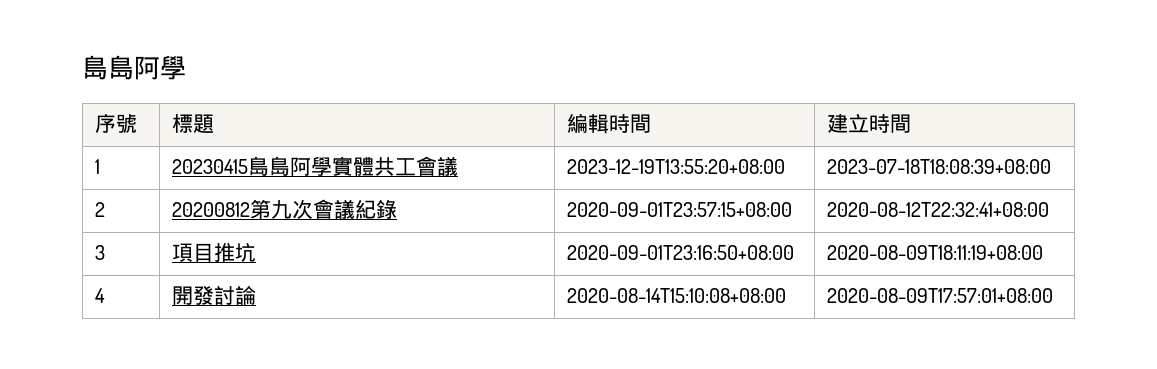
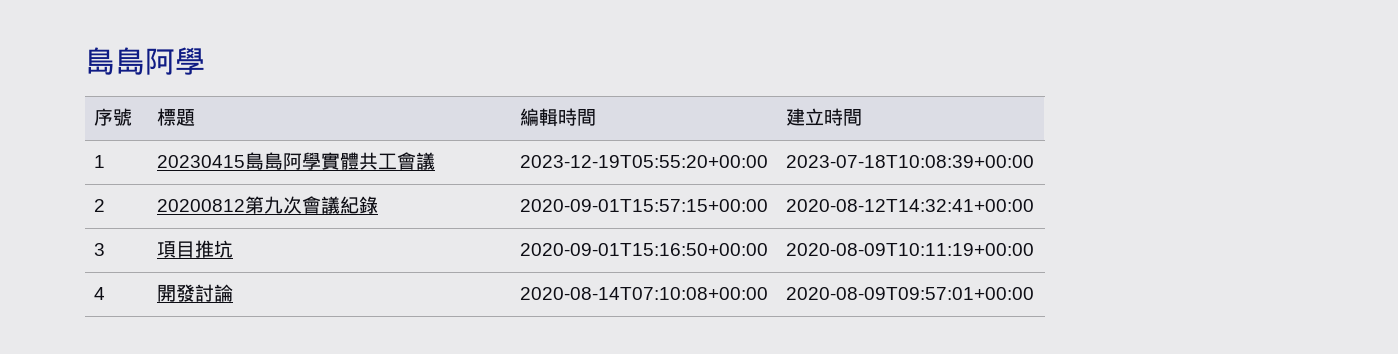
[566,159,785,174] [826,159,1051,174] 2023-12-19T13:55:20+08:00 | 2023-07-18T18:08:39+08:00 -> [519,155,768,168] [785,155,1034,168] 2023-12-19T05:55:20+00:00 | 2023-07-18T10:08:39+00:00
[566,202,792,217] [826,202,1049,217] 2020-09-01T23:57:15+08:00 | 2020-08-12T22:32:41+08:00 -> [519,199,768,212] [785,199,1034,212] 2020-09-01T15:57:15+00:00 | 2020-08-12T14:32:41+00:00
[566,245,794,260] [826,245,1043,260] 2020-09-01T23:16:50+08:00 | 2020-08-09T18:11:19+08:00 -> [519,243,768,256] [785,243,1034,256] 2020-09-01T15:16:50+00:00 | 2020-08-09T10:11:19+00:00
[566,288,786,303] [826,288,1053,303] 2020-08-14T15:10:08+08:00 | 2020-08-09T17:57:01+08:00 -> [519,287,768,300] [785,287,1034,300] 2020-08-14T07:10:08+00:00 | 2020-08-09T09:57:01+00:00

